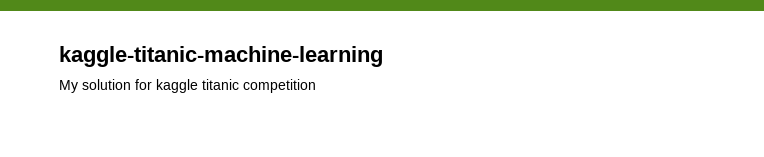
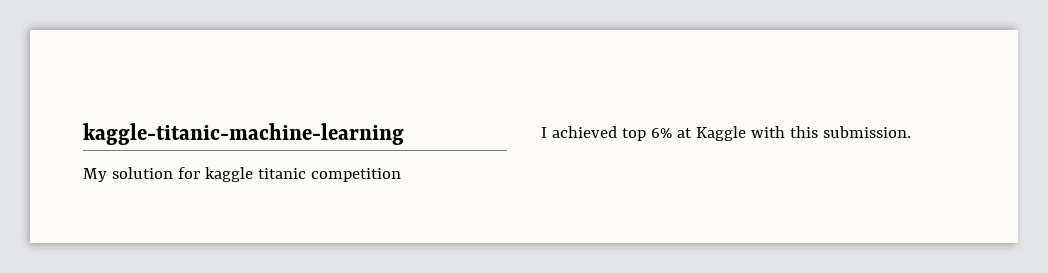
(316, 86) none -> [541,126,911,141] // I achieved top 6% at Kaggle with this submission.

